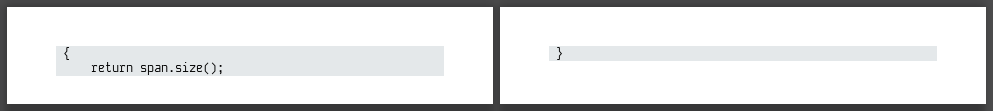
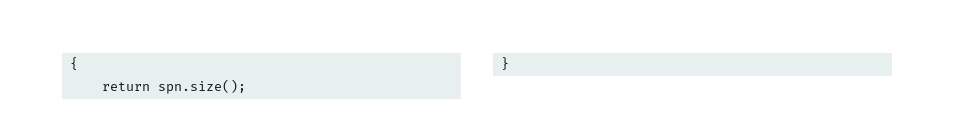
[139,62,224,75] span.size(); -> [157,79,246,94] spn.size();

